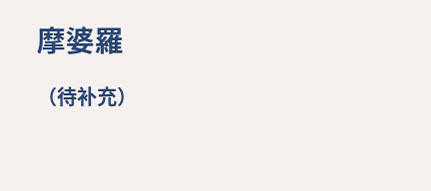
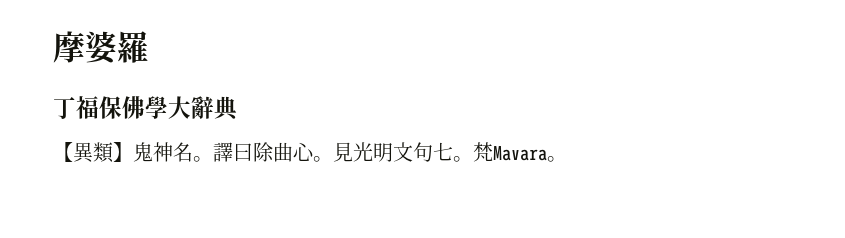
[36,86,138,108] （待补充） -> [53,96,240,121] [53,142,567,163] 丁福保佛學大辭典 // 【異類】鬼神名。譯曰除曲心。見光明文句七。梵Mavara。

